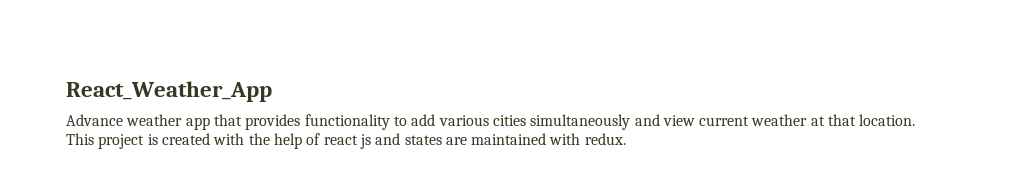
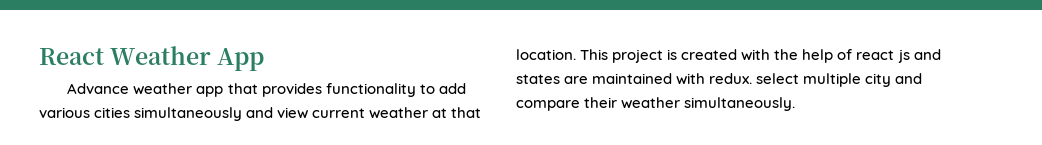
[66,81,272,102] React_Weather_App -> [39,46,265,71] React Weather App
(626, 139) none -> [756,73,923,87] [516,97,796,111] select multiple city and compare their weather simultaneously.

